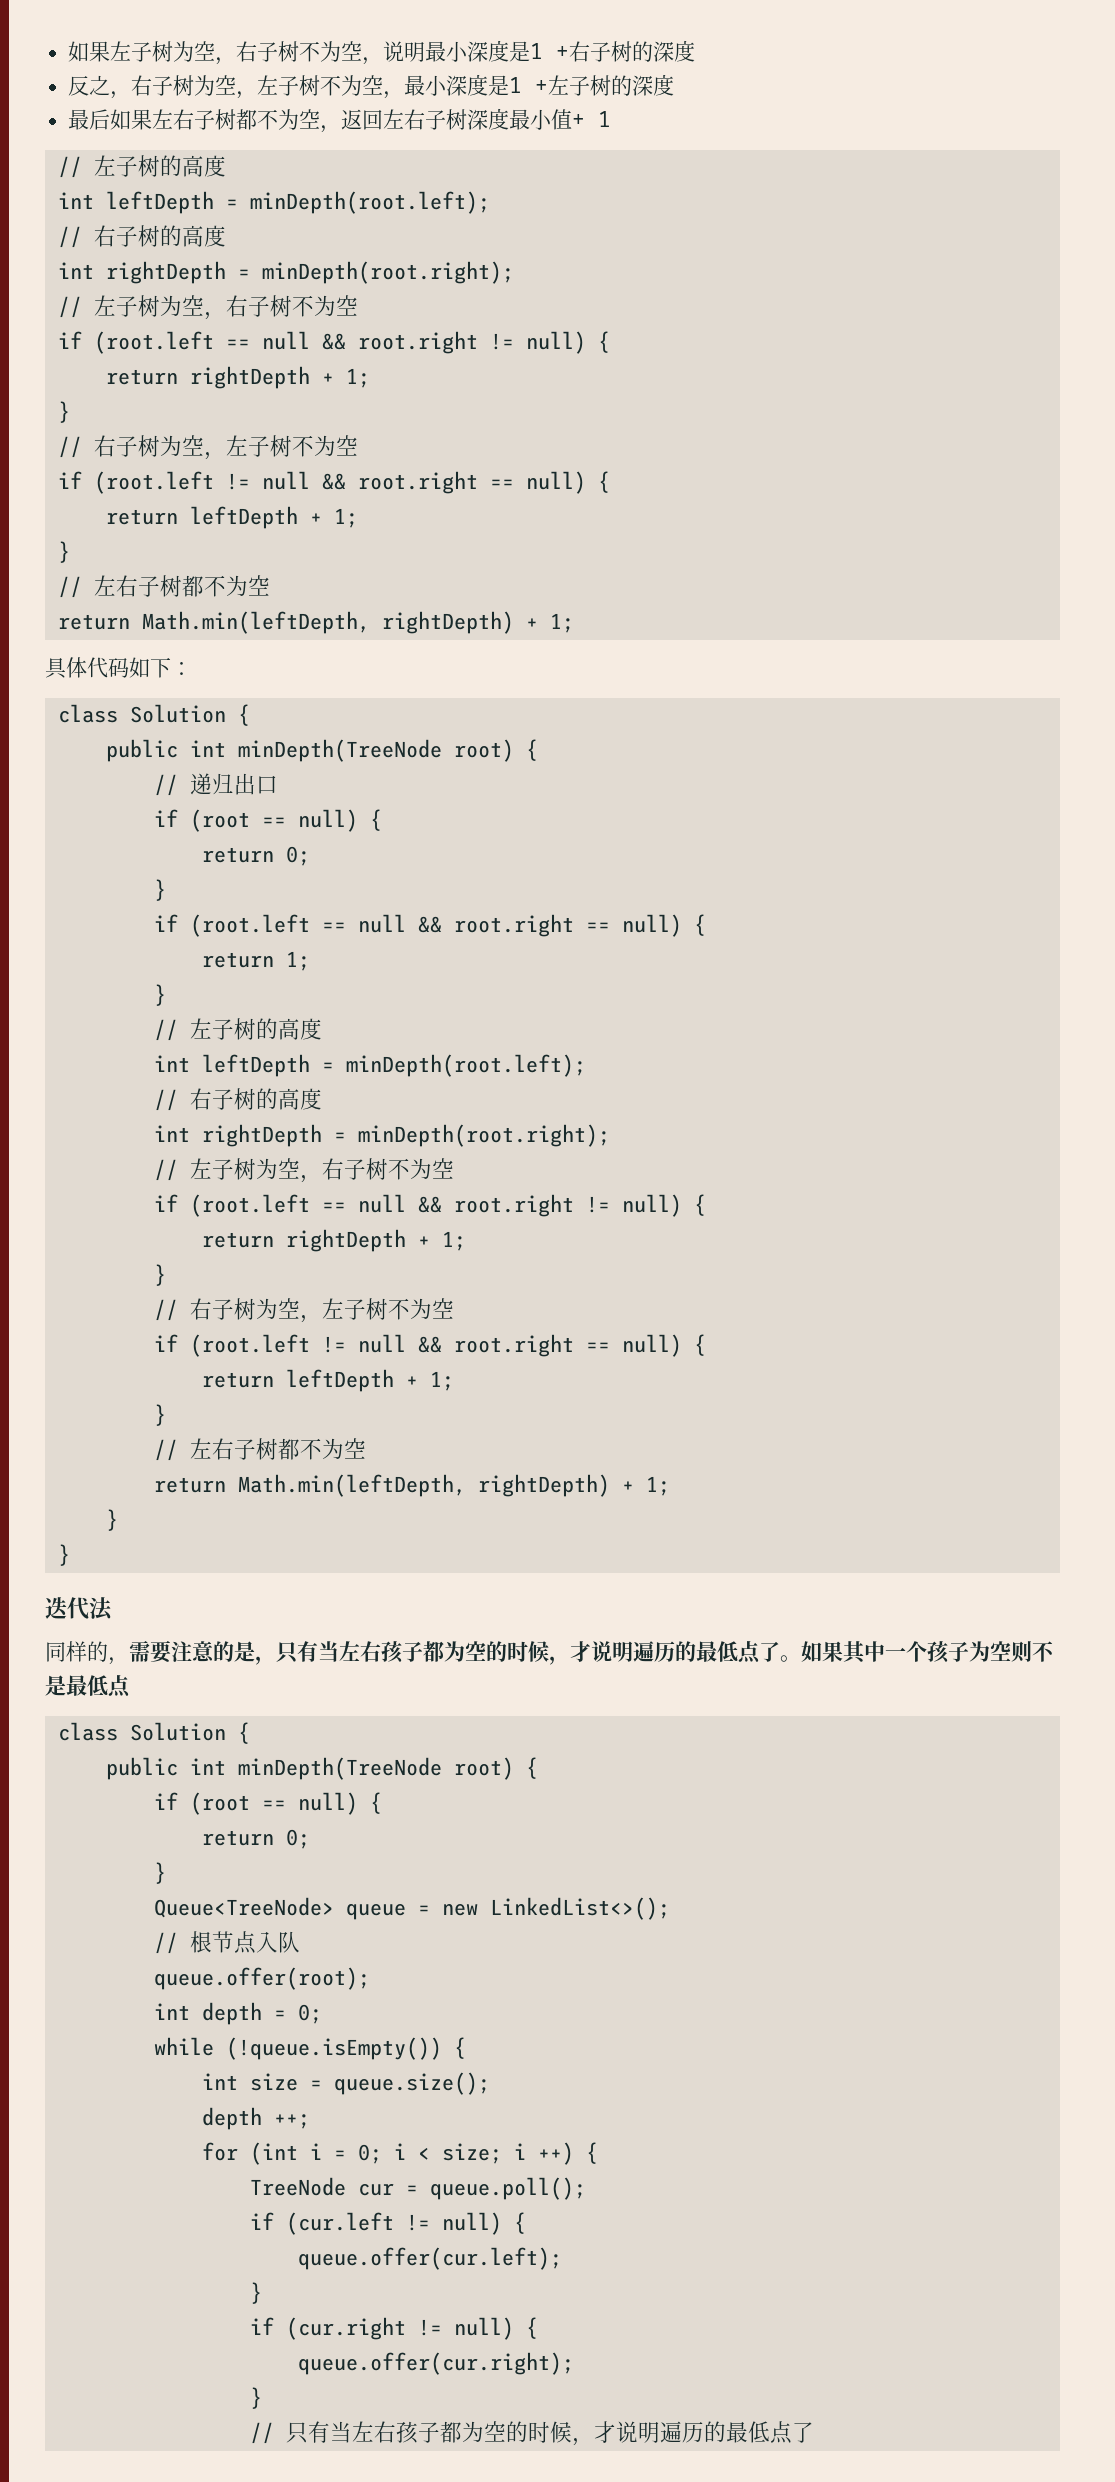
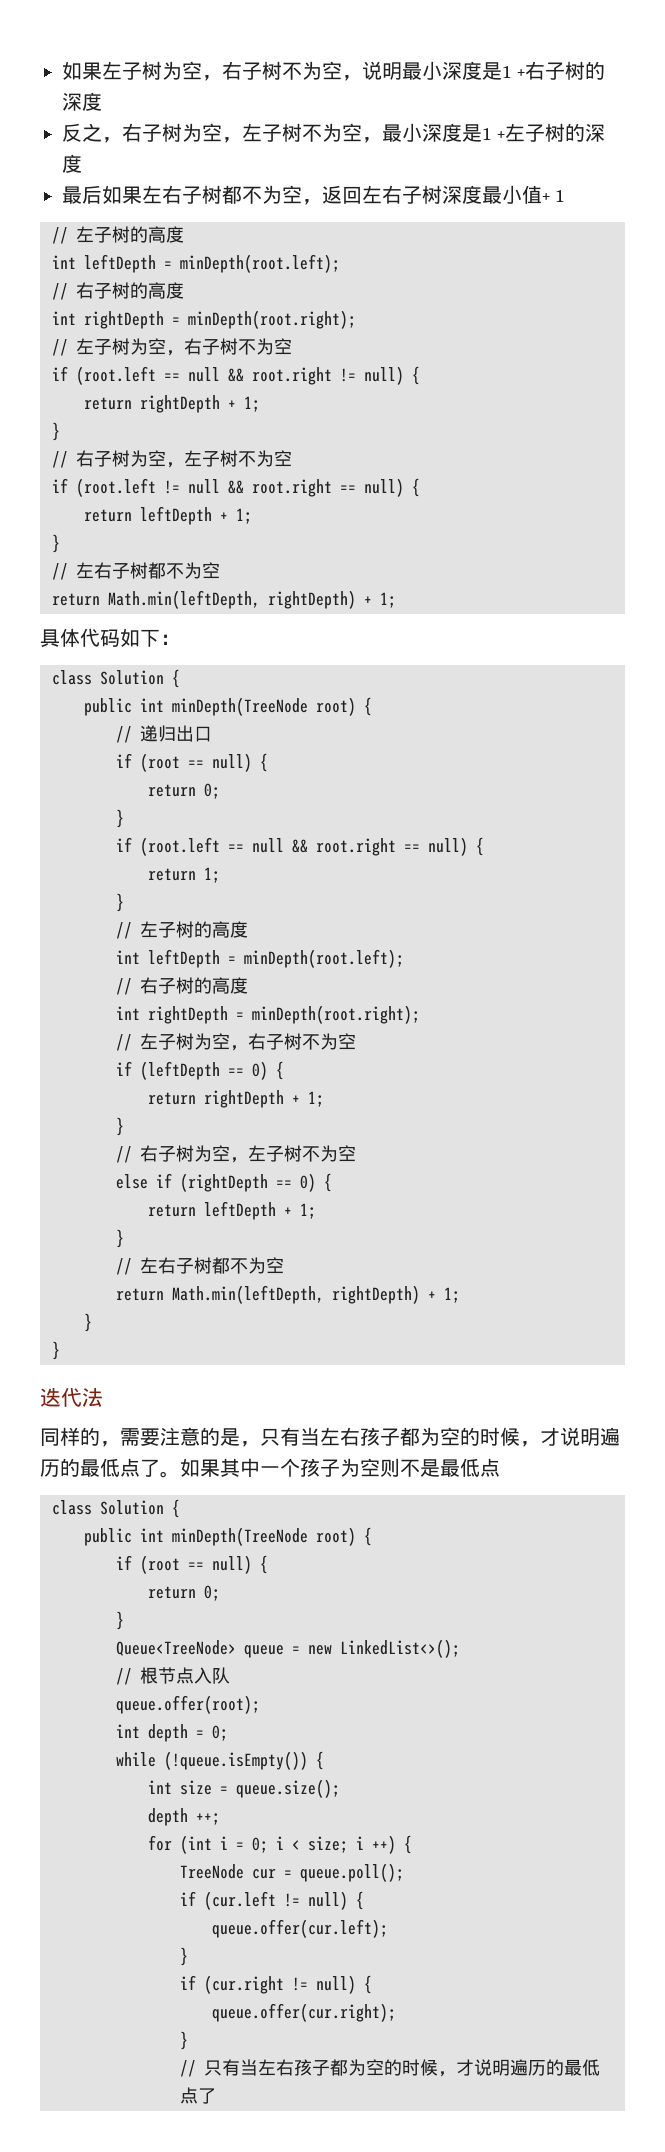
[189,1194,682,1217] (root.left == null && root.right != null) -> [140,1061,268,1080] (leftDepth == 0)
[153,1334,682,1357] if (root.left != null && root.right == null) -> [116,1173,316,1192] else if (rightDepth == 0)

